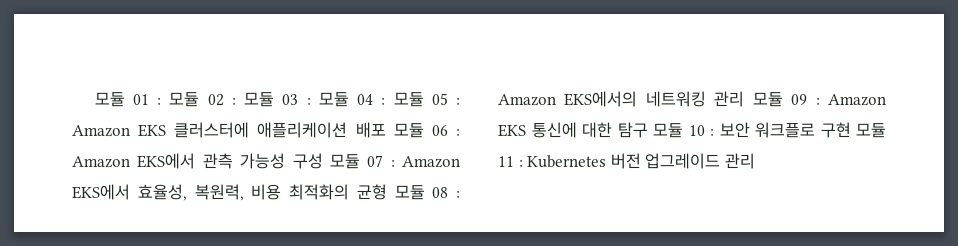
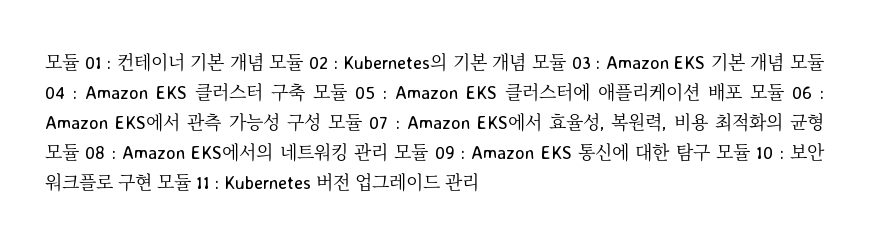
[169,92,386,107] 모듈 02 : 모듈 03 : 모듈 04 : -> [116,52,824,72] [45,82,305,102] 컨테이너 기본 개념 모듈 02 : Kubernetes의 기본 개념 모듈 03 : Amazon EKS 기본 개념 모듈 04 : Amazon EKS 클러스터 구축

